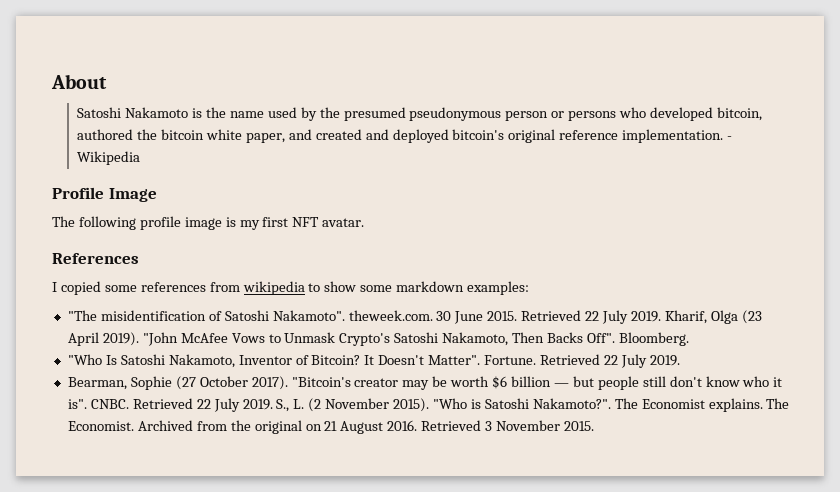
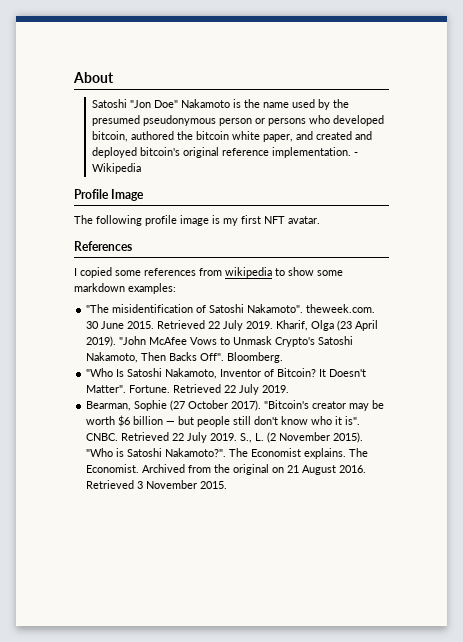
(122, 112) none -> [130,100,179,108] "Jon Doe"

